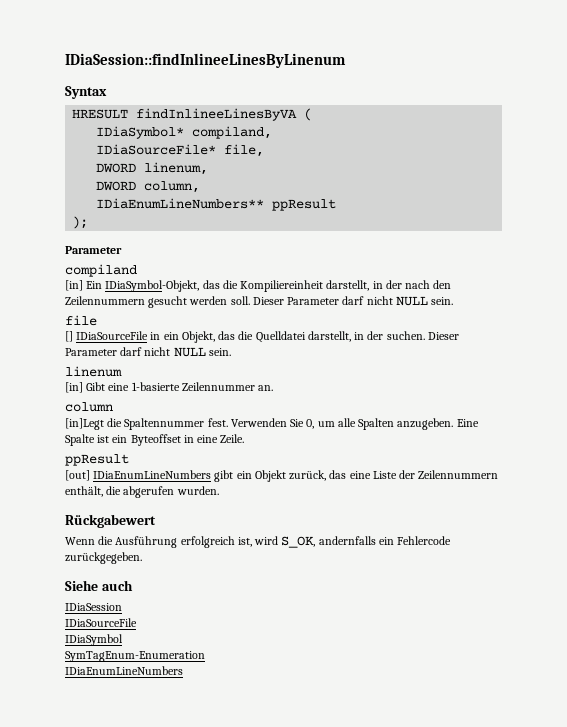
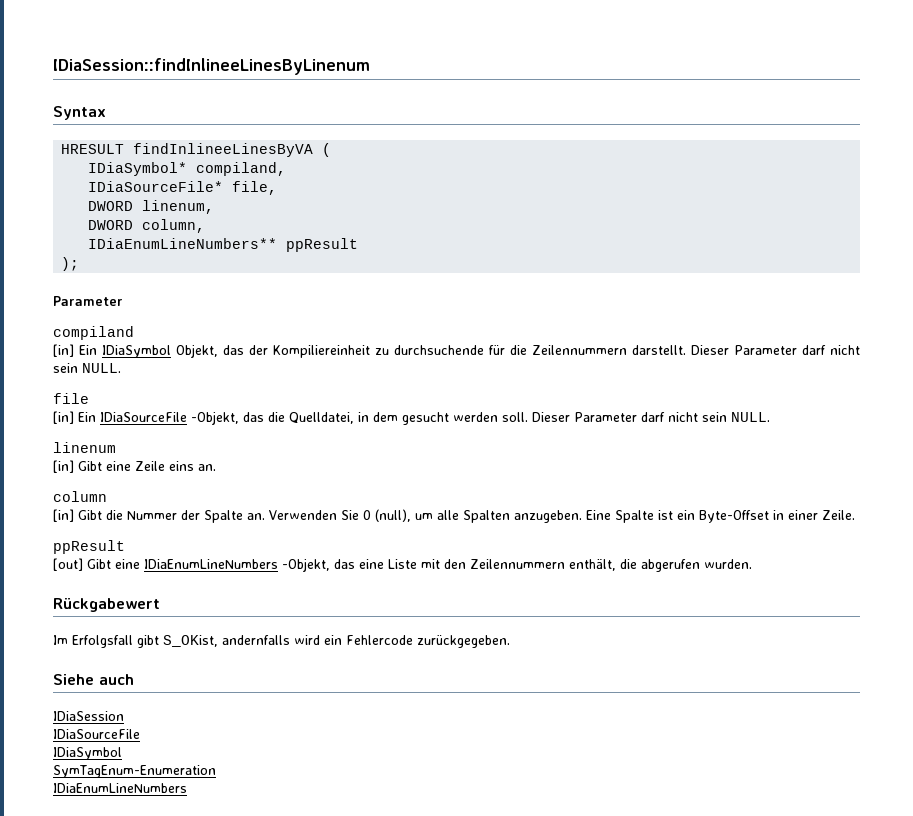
[105,280,452,292] [65,296,145,305] IDiaSymbol-Objekt, das die Kompiliereinheit darstellt, in der nach den Zeilennummern -> [102,344,860,358] [53,363,121,373] [53,393,89,404] [53,411,398,425] IDiaSymbol Objekt, das der Kompiliereinheit zu durchsuchende für die Zeilennummern darstellt. Dieser Parameter darf nicht sein NULL. // file // [in] Ein IDiaSourceFile -Objekt, das die Quelldatei, in dem
[395,296,454,306] [65,315,97,326] [65,331,459,343] [65,347,231,357] NULL sein. // file // [] IDiaSourceFile in ein Objekt, das die Quelldatei darstellt, in der suchen. Dieser Parameter darf nicht NULL sein. -> [702,412,770,422] sein NULL.
[131,382,255,391] 1-basierte Zeilennummer -> [135,461,194,471] Zeile eins
[65,418,315,430] [in]Legt die Spaltennummer fest. Verwenden Sie 0, -> [53,509,411,523] [in] Gibt die Nummer der Spalte an. Verwenden Sie 0 (null),
[130,434,219,446] Byteoffset in eine -> [699,510,818,523] Byte-Offset in einer
[93,470,327,482] IDiaEnumLineNumbers gibt ein Objekt zurück, -> [87,558,330,572] Gibt eine IDiaEnumLineNumbers -Objekt,
[399,470,416,479] der -> [421,559,466,569] mit den
[65,536,376,548] Wenn die Ausführung erfolgreich ist, wird S_OK, andernfalls -> [53,635,320,648] Im Erfolgsfall gibt S_OKist, andernfalls wird

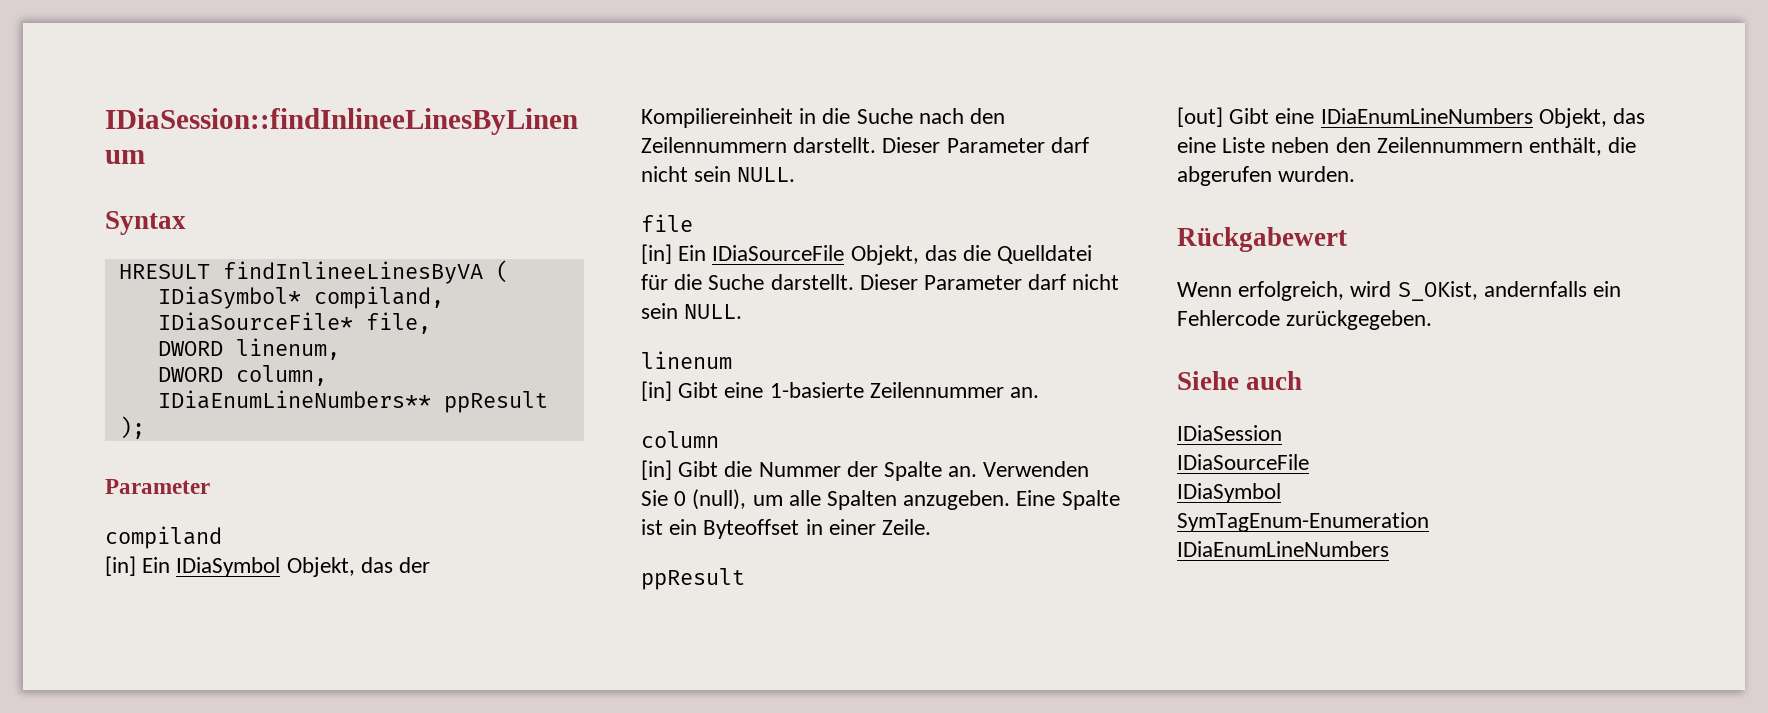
[375,345,527,355] zu durchsuchende für die -> [799,108,1006,124] in die Suche nach den
[191,411,239,425] -Objekt, -> [850,245,919,265] Objekt,
[289,412,528,425] Quelldatei, in dem gesucht werden soll. -> [997,245,1093,264] [641,274,854,290] Quelldatei für die Suche darstellt.
[135,461,194,471] Zeile eins -> [769,382,1004,398] 1-basierte Zeilennummer
[699,510,769,523] Byte-Offset -> [703,519,800,539] Byteoffset
[282,558,330,572] -Objekt, -> [1538,108,1607,128] Objekt,
[421,559,440,569] mit -> [1271,137,1330,153] neben
[53,635,159,648] Im Erfolgsfall gibt -> [1177,281,1392,301] Wenn erfolgreich, wird
[294,635,320,645] wird -> (1587, 289) none

